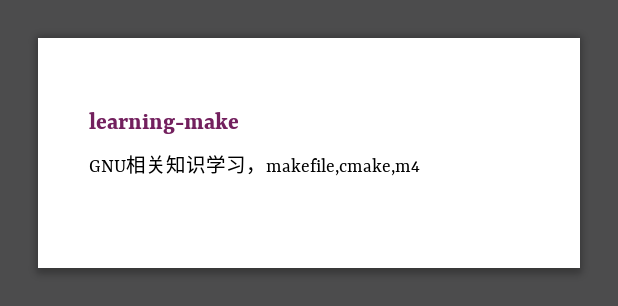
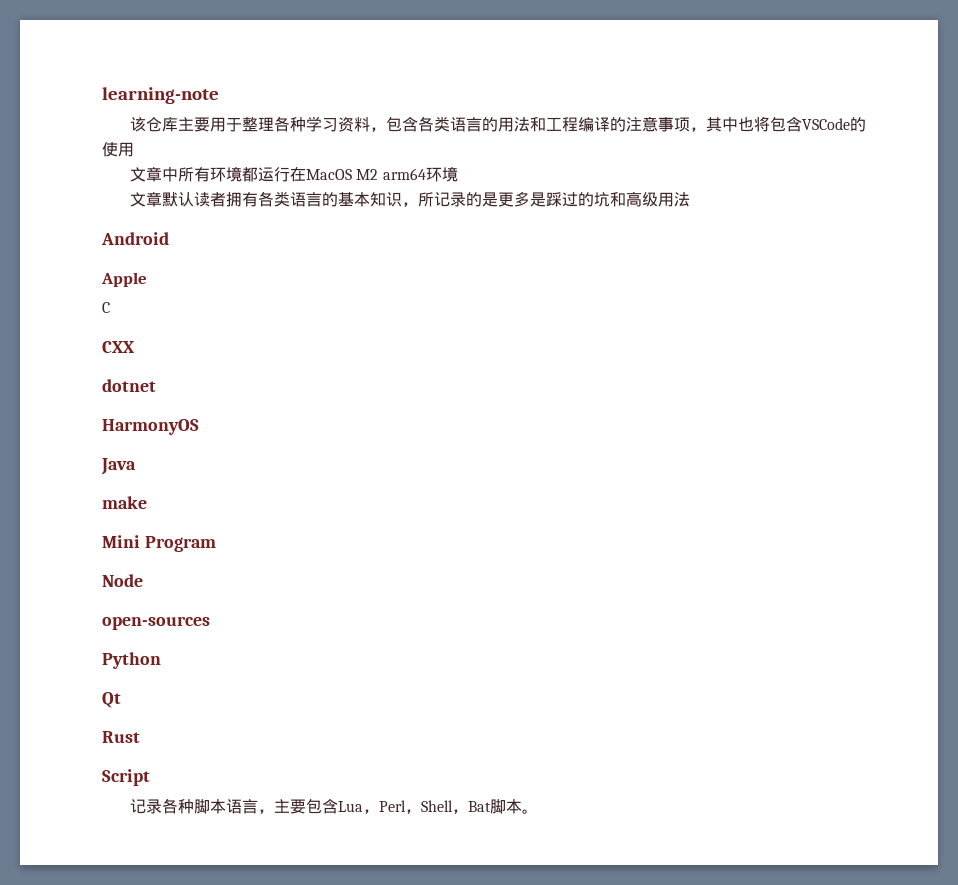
[89,112,239,134] [89,155,420,176] learning-make // GNU相关知识学习，makefile,cmake,m4 -> [102,87,219,104] [129,116,866,132] [102,142,134,157] [129,166,458,182] [129,191,690,207] [101,232,169,245] [101,272,147,287] [102,302,110,313] [102,341,135,353] [102,379,156,392] [102,419,199,435] [101,458,136,475] [102,496,147,509] [102,535,216,552] [102,574,143,587] [102,616,210,630] [102,652,161,669] [102,692,121,708] [102,731,140,743] [102,769,150,786] [129,798,538,814] learning-note // 该仓库主要用于整理各种学习资料，包含各类语言的用法和工程编译的注意事项，其中也将包含VSCode的使用 // 文章中所有环境都运行在MacOS M2 arm64环境 // 文章默认读者拥有各类语言的基本知识，所记录的是更多是踩过的坑和高级用法 // Android // Apple // C // CXX // dotnet // HarmonyOS // Java // make // Mini Program // Node // open-sources // Python // Qt // Rust // Script // 记录各种脚本语言，主要包含Lua，Perl，Shell，Bat脚本。

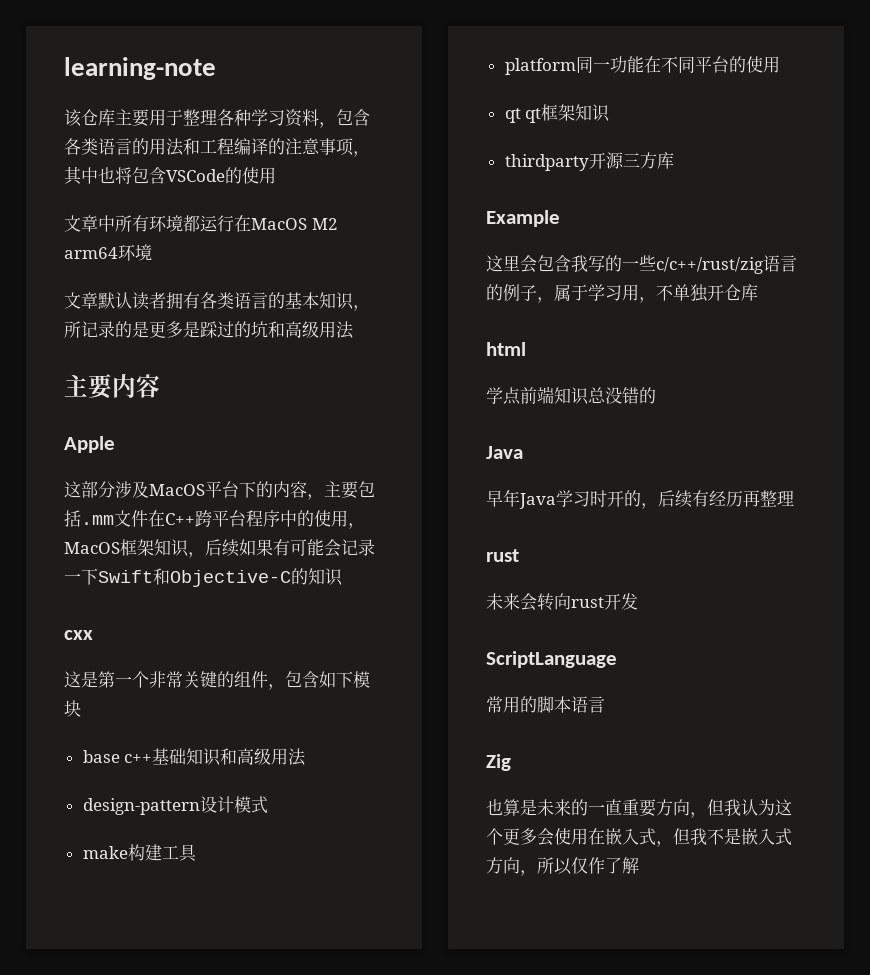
[101,232,169,245] Android -> [64,374,160,399] 主要内容
[102,302,110,313] [102,341,135,353] [102,379,156,392] [102,419,199,435] [101,458,136,475] [102,496,147,509] [102,535,216,552] [102,574,143,587] [102,616,210,630] [102,652,161,669] [102,692,121,708] [102,731,140,743] [102,769,150,786] [129,798,538,814] C // CXX // dotnet // HarmonyOS // Java // make // Mini Program // Node // open-sources // Python // Qt // Rust // Script // 记录各种脚本语言，主要包含Lua，Perl，Shell，Bat脚本。 -> [64,481,375,500] [64,510,365,529] [64,539,375,558] [64,568,343,587] [64,630,93,640] [64,671,370,690] [64,700,81,717] [82,748,307,766] [82,796,268,815] [82,844,197,862] [504,56,780,75] [504,104,611,123] [504,152,674,171] [486,210,560,227] [486,255,797,274] [486,284,758,303] [486,342,526,356] [486,386,656,405] [486,446,523,459] [486,489,794,509] [486,549,519,562] [486,593,638,611] [486,651,617,668] [486,696,605,713] [486,754,511,771] [486,799,792,818] [486,828,792,847] [486,857,639,876] 这部分涉及MacOS平台下的内容，主要包括.mm文件在C++跨平台程序中的使用，MacOS框架知识，后续如果有可能会记录一下Swift和Objective-C的知识 // cxx // 这是第一个非常关键的组件，包含如下模块 // base c++基础知识和高级用法 // design-pattern设计模式 // make构建工具 // platform同一功能在不同平台的使用 // qt qt框架知识 // thirdparty开源三方库 // Example // 这里会包含我写的一些c/c++/rust/zig语言的例子，属于学习用，不单独开仓库 // html // 学点前端知识总没错的 // Java // 早年Java学习时开的，后续有经历再整理 // rust // 未来会转向rust开发 // ScriptLanguage // 常用的脚本语言 // Zig // 也算是未来的一直重要方向，但我认为这个更多会使用在嵌入式，但我不是嵌入式方向，所以仅作了解

